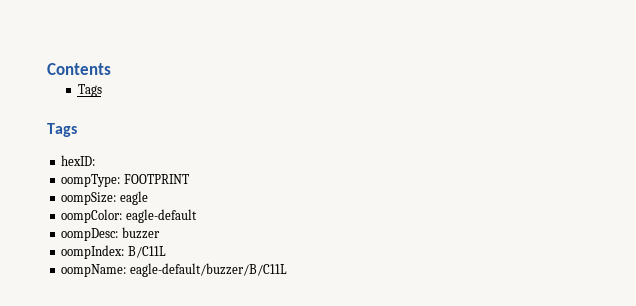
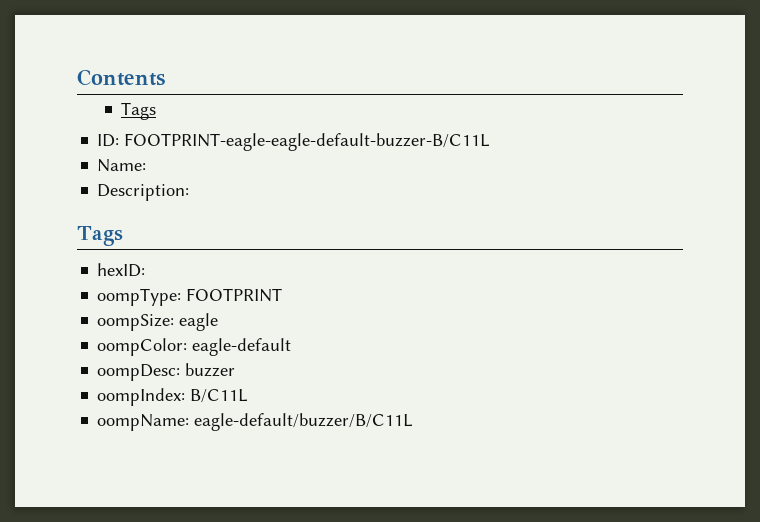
(102, 90) none -> [97,133,491,151] [97,159,147,172] [97,184,190,201] // ID: FOOTPRINT-eagle-eagle-default-buzzer-B/C11L // Name: // Description:

